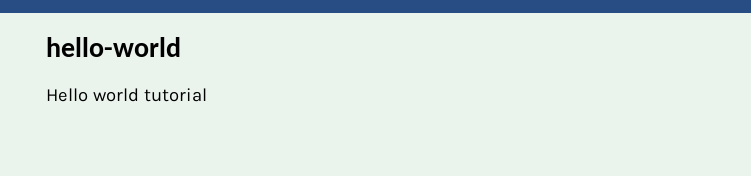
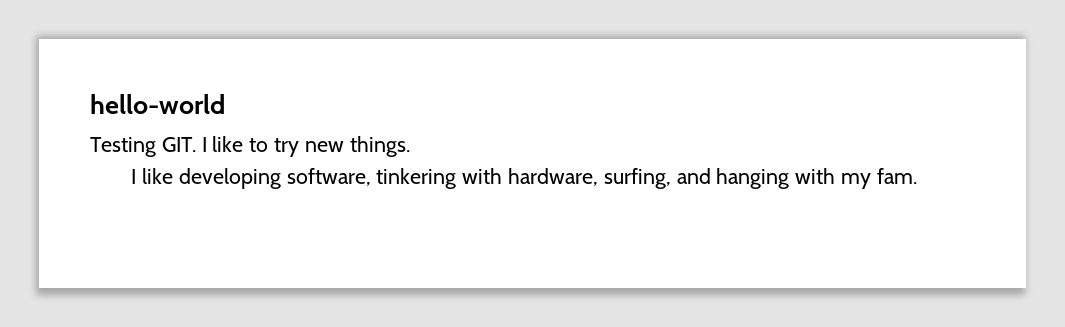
[46,88,207,102] Hello world tutorial -> [90,136,410,157] [131,168,917,189] Testing GIT. I like to try new things. // I like developing software, tinkering with hardware, surfing, and hanging with my fam.

